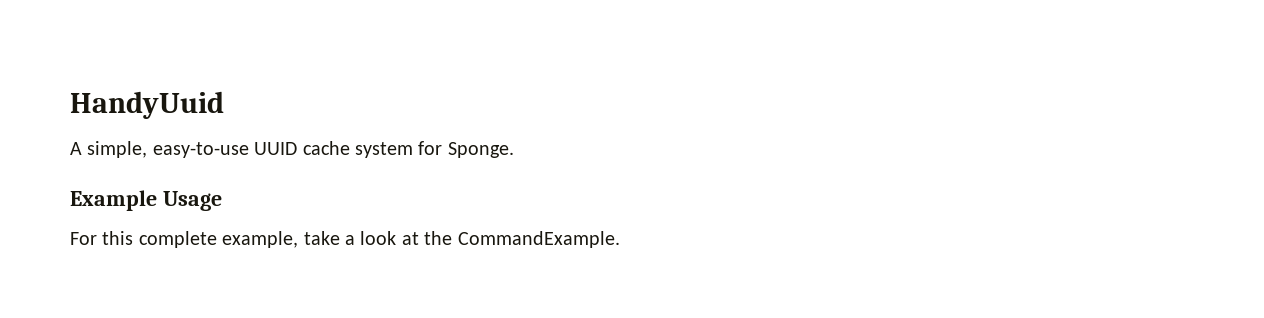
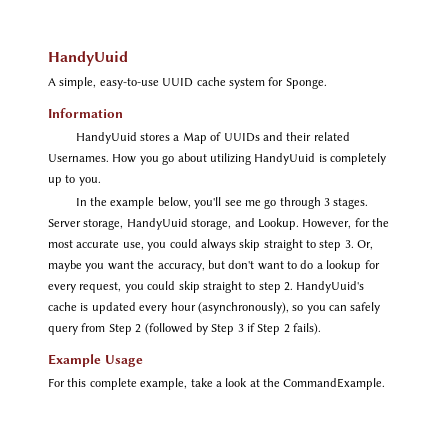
(514, 150) none -> [48,108,123,118] [75,132,350,144] [48,153,386,165] [48,175,101,186] [75,197,369,209] [48,218,389,230] [48,239,374,251] [48,260,380,272] [48,281,365,293] [48,302,381,314] [48,323,322,335] // Information // HandyUuid stores a Map of UUIDs and their related Usernames. How you go about utilizing HandyUuid is completely up to you. // In the example below, you'll see me go through 3 stages. Server storage, HandyUuid storage, and Lookup. However, for the most accurate use, you could always skip straight to step 3. Or, maybe you want the accuracy, but don't want to do a lookup for every request, you could skip straight to step 2. HandyUuid's cache is updated every hour (asynchronously), so you can safely query from Step 2 (followed by Step 3 if Step 2 fails).

